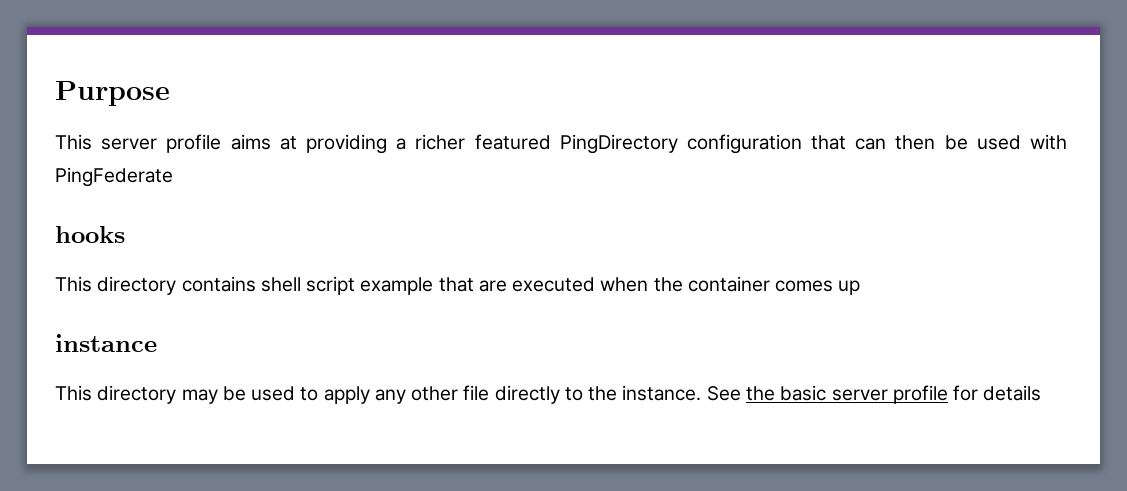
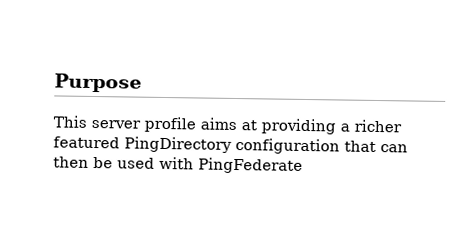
[55,226,125,243] [55,276,861,295] [55,334,157,352] [55,385,1042,404] // hooks // This directory contains shell script example that are executed when the container comes up // instance // This directory may be used to apply any other file directly to the instance. See the basic server profile for details -> (303, 165) none

